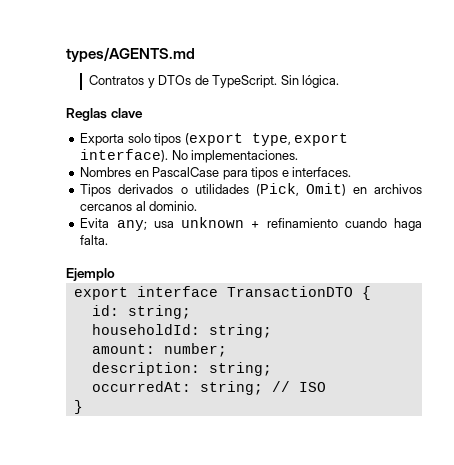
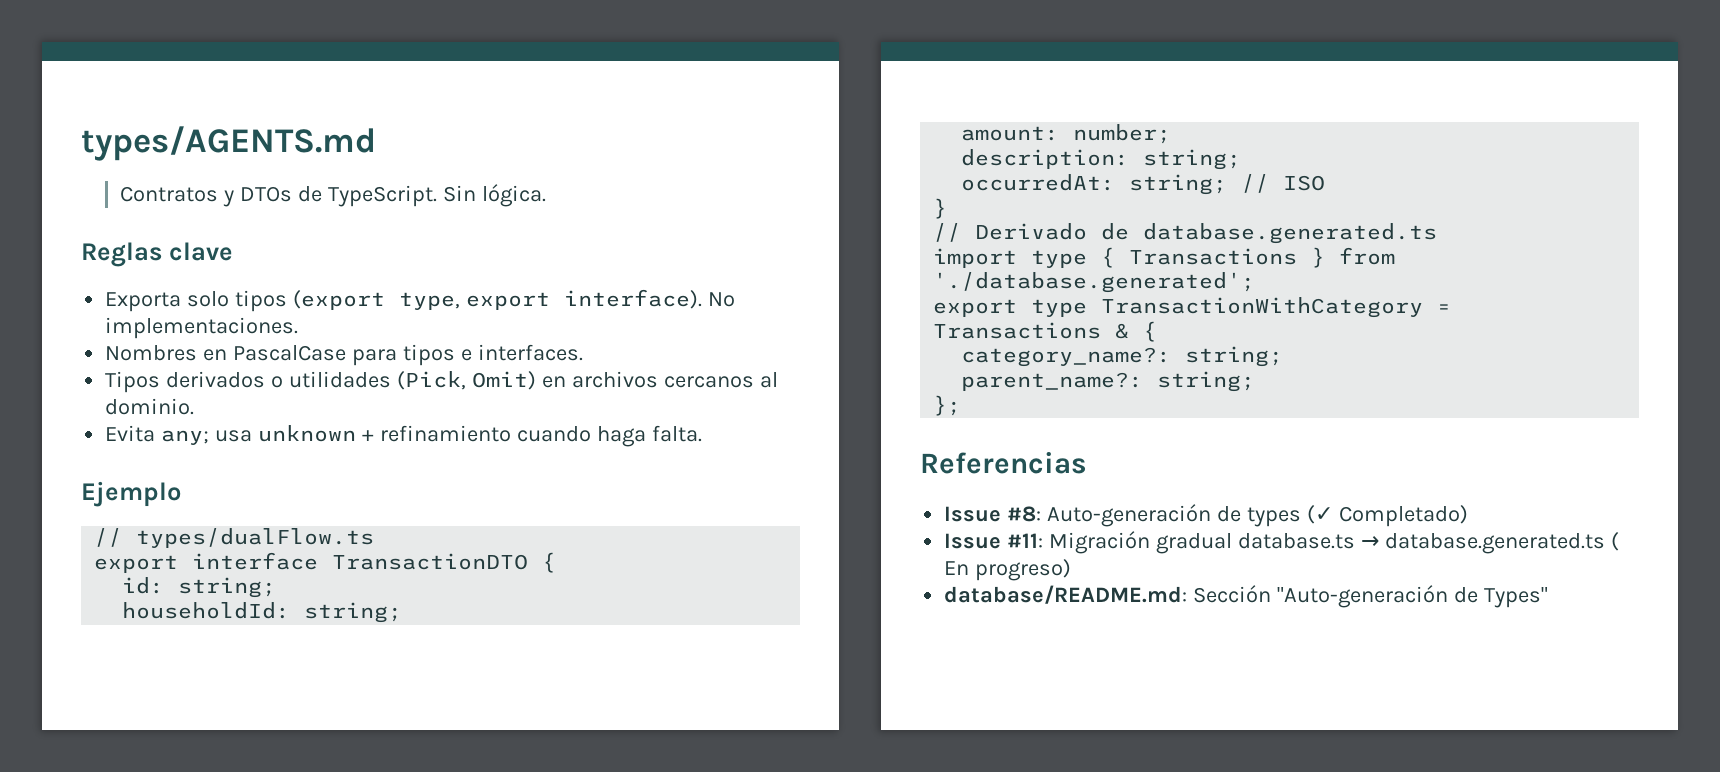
(115, 274) none -> [94,528,375,548] // // types/dualFlow.ts
(83, 407) none -> [933,223,1438,244] [933,247,1396,268] [933,272,1256,293] [933,297,1452,318] [933,321,1158,342] [961,346,1284,367] [961,371,1256,392] [933,395,962,416] [920,452,1087,474] [944,504,1468,527] [944,531,1619,554] [944,559,1072,581] [944,585,1548,608] // // Derivado de database.generated.ts // import type { Transactions } from './database.generated'; // export type TransactionWithCategory = Transactions & { // category_name?: string; // parent_name?: string; // }; // Referencias // Issue #8: Auto-generación de types (✓ Completado) // Issue #11: Migración gradual database.ts → database.generated.ts ( En progreso) // database/README.md: Sección "Auto-generación de Types"

